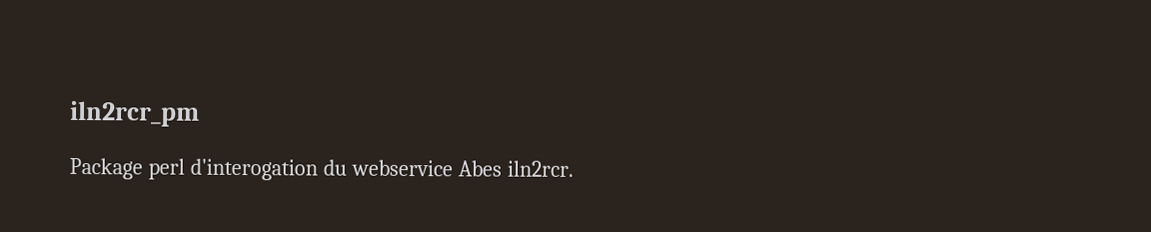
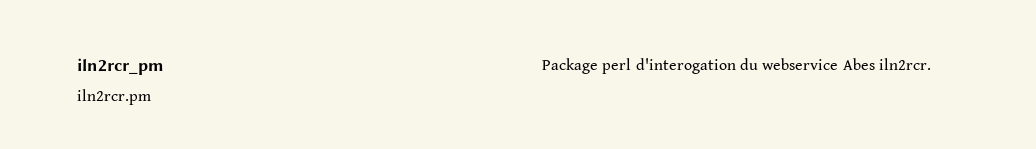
(200, 114) none -> [77,89,151,105] // iln2rcr.pm

